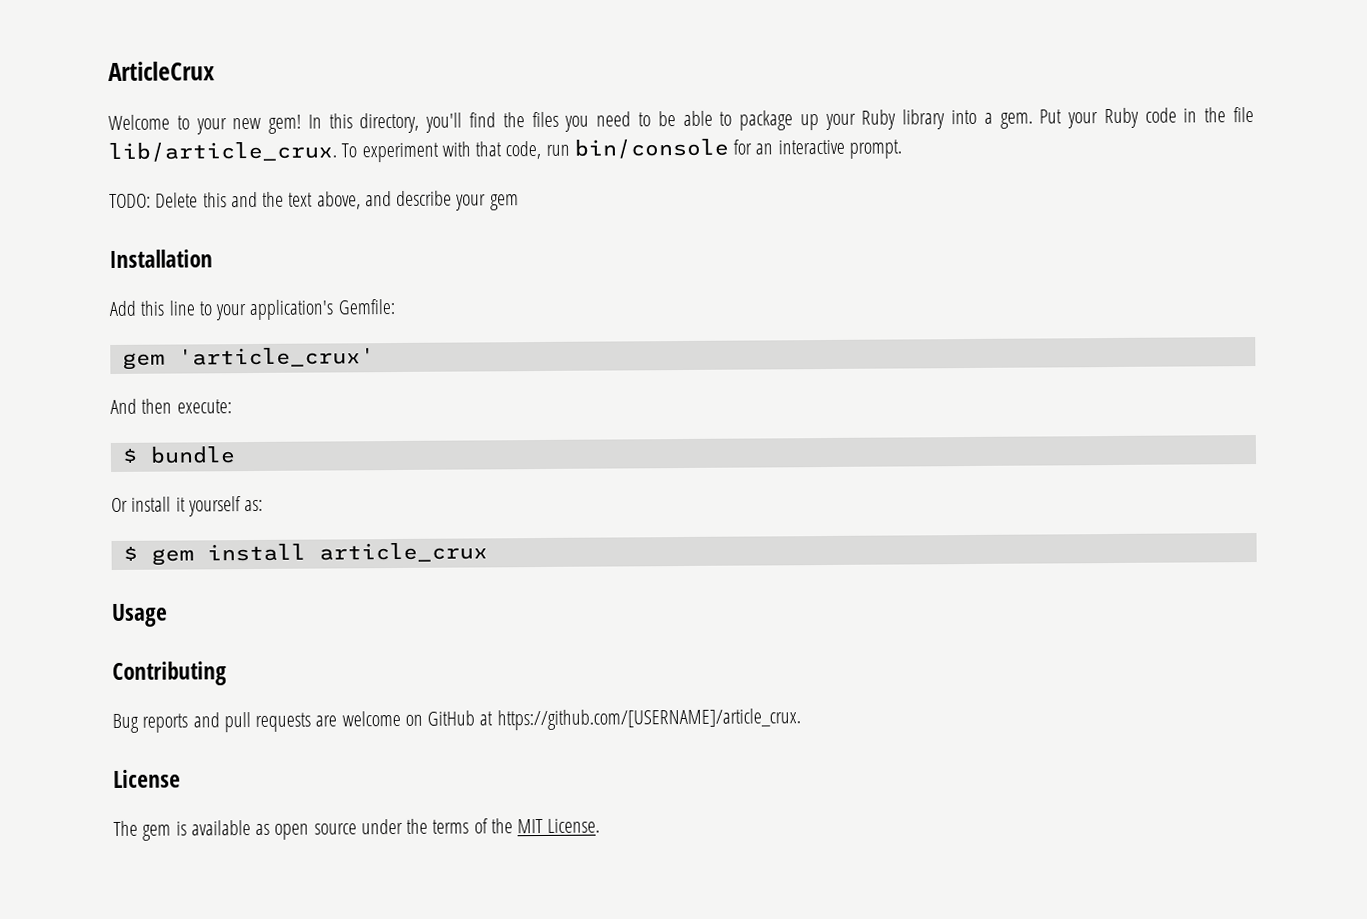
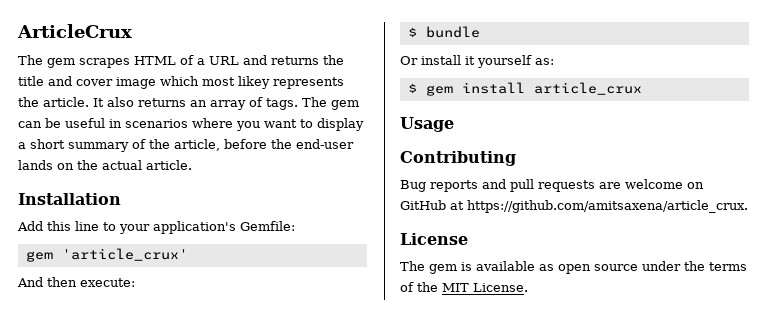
[108,107,1254,135] [108,138,902,163] [109,190,519,211] Welcome to your new gem! In this directory, you'll find the files you need to be able to package up your Ruby library into a gem. Put your Ruby code in the file lib/article_crux. To experiment with that code, run bin/console for an interactive prompt. // TODO: Delete this and the text above, and describe your gem -> [18,55,344,68] [18,76,344,89] [18,97,359,110] [18,118,364,131] [18,139,354,152] [18,160,192,170] The gem scrapes HTML of a URL and returns the title and cover image which most likey represents the article. It also returns an array of tags. The gem can be useful in scenarios where you want to display a short summary of the article, before the end-user lands on the actual article.
[496,708,801,731] https://github.com/[USERNAME]/article_crux. -> [467,200,748,213] https://github.com/amitsaxena/article_crux.

